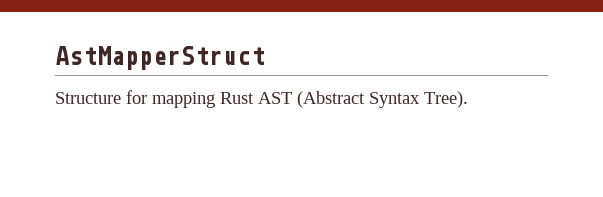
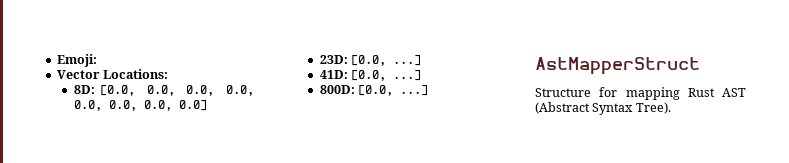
(55, 58) none -> [56,54,97,67] [56,69,169,79] [73,85,255,96] [73,100,207,111] [319,55,422,66] [319,70,422,81] [319,85,429,96] Emoji: // Vector Locations: // 8D: [0.0, 0.0, 0.0, 0.0, 0.0, 0.0, 0.0, 0.0] // 23D: [0.0, ...] // 41D: [0.0, ...] // 800D: [0.0, ...] //

